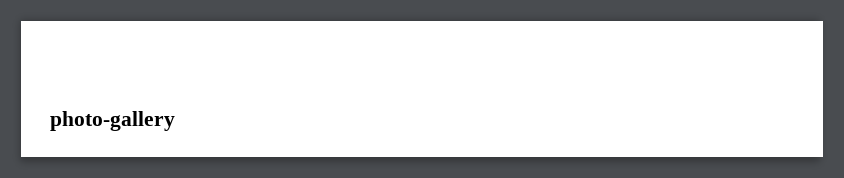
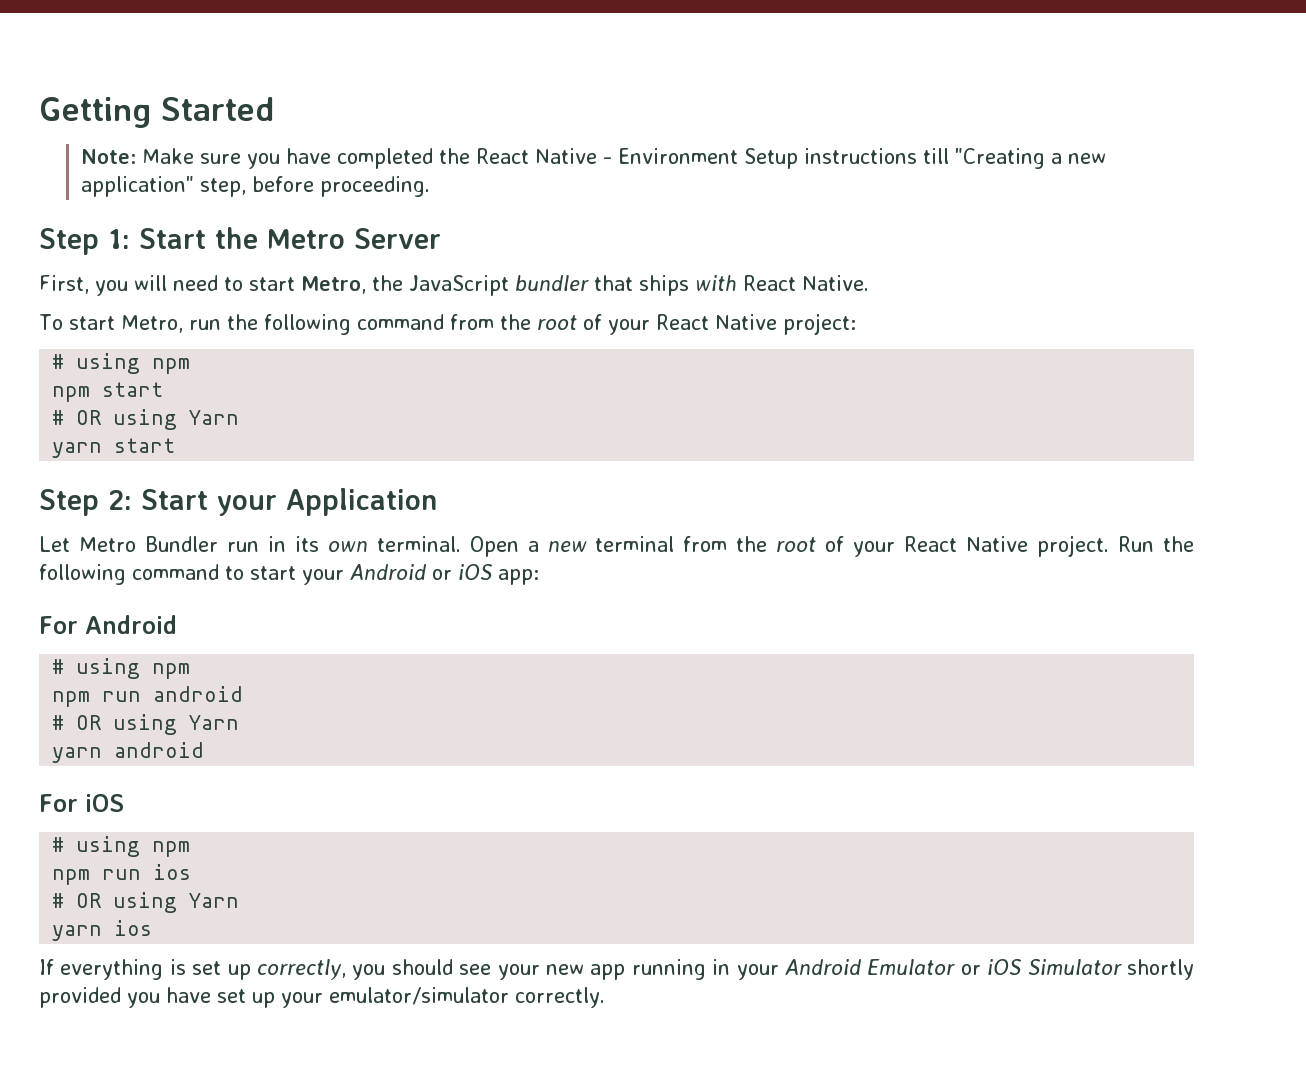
[50,111,175,131] photo-gallery -> [39,97,274,128] [81,148,1107,169] [81,176,431,197] [39,227,441,255] [39,275,869,296] [39,313,856,335] [52,353,191,374] [52,382,164,402] [52,409,240,430] [52,438,176,458] [39,488,437,516] [39,535,1195,557] [39,564,539,585] [39,615,177,634] [52,658,191,679] [52,686,244,707] [52,714,240,735] [52,742,205,763] [39,794,124,812] [52,836,191,857] [52,864,192,885] [52,892,240,913] [52,920,153,941] [39,959,1194,980] [39,987,605,1008] Getting Started // Note: Make sure you have completed the React Native - Environment Setup instructions till "Creating a new application" step, before proceeding. // Step 1: Start the Metro Server // First, you will need to start Metro, the JavaScript bundler that ships with React Native. // To start Metro, run the following command from the root of your React Native project: // # using npm // npm start // # OR using Yarn // yarn start // Step 2: Start your Application // Let Metro Bundler run in its own terminal. Open a new terminal from the root of your React Native project. Run the following command to start your Android or iOS app: // For Android // # using npm // npm run android // # OR using Yarn // yarn android // For iOS // # using npm // npm run ios // # OR using Yarn // yarn ios // If everything is set up correctly, you should see your new app running in your Android Emulator or iOS Simulator shortly provided you have set up your emulator/simulator correctly.

